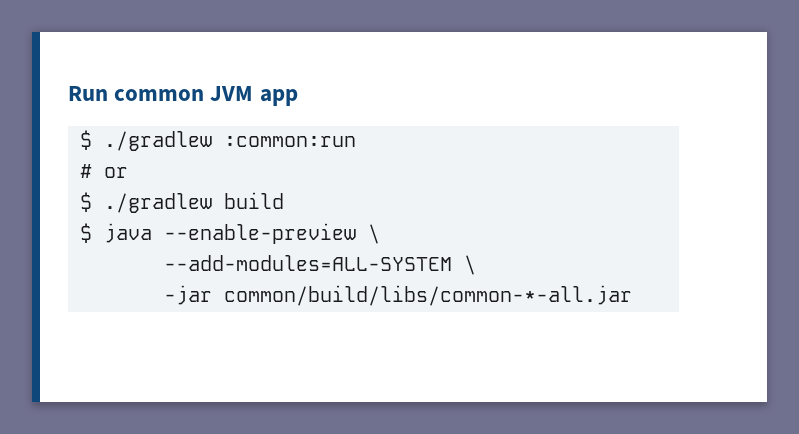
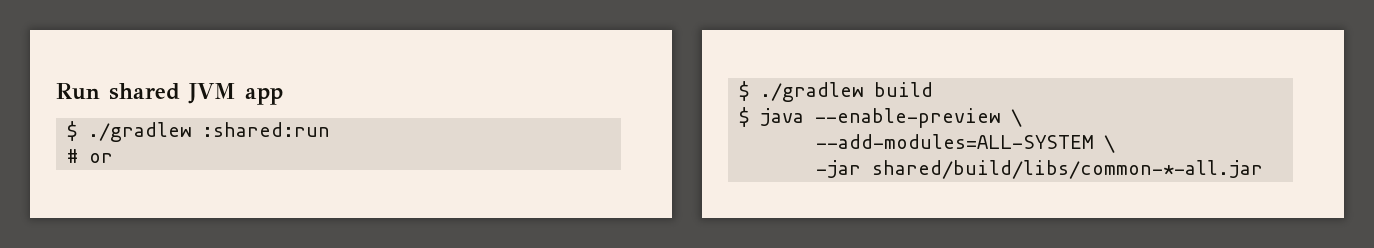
[114,89,205,101] common -> [109,83,180,100] shared
[224,136,357,147] :common:run -> [202,122,331,137] :shared:run
[224,285,633,306] common/build/libs/common-*-all.jar -> [872,160,1264,179] shared/build/libs/common-*-all.jar

